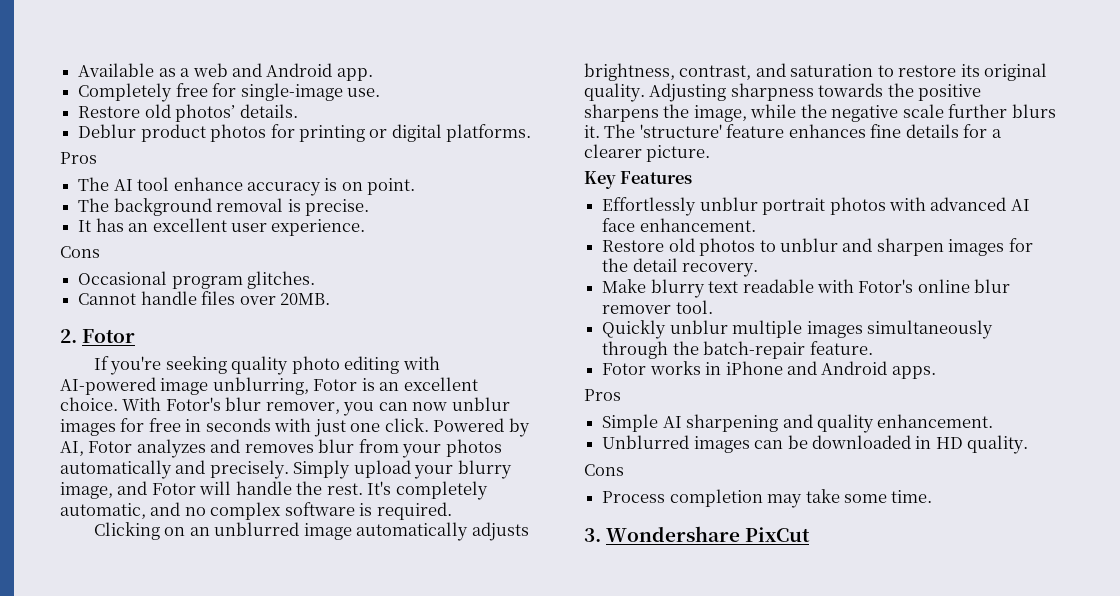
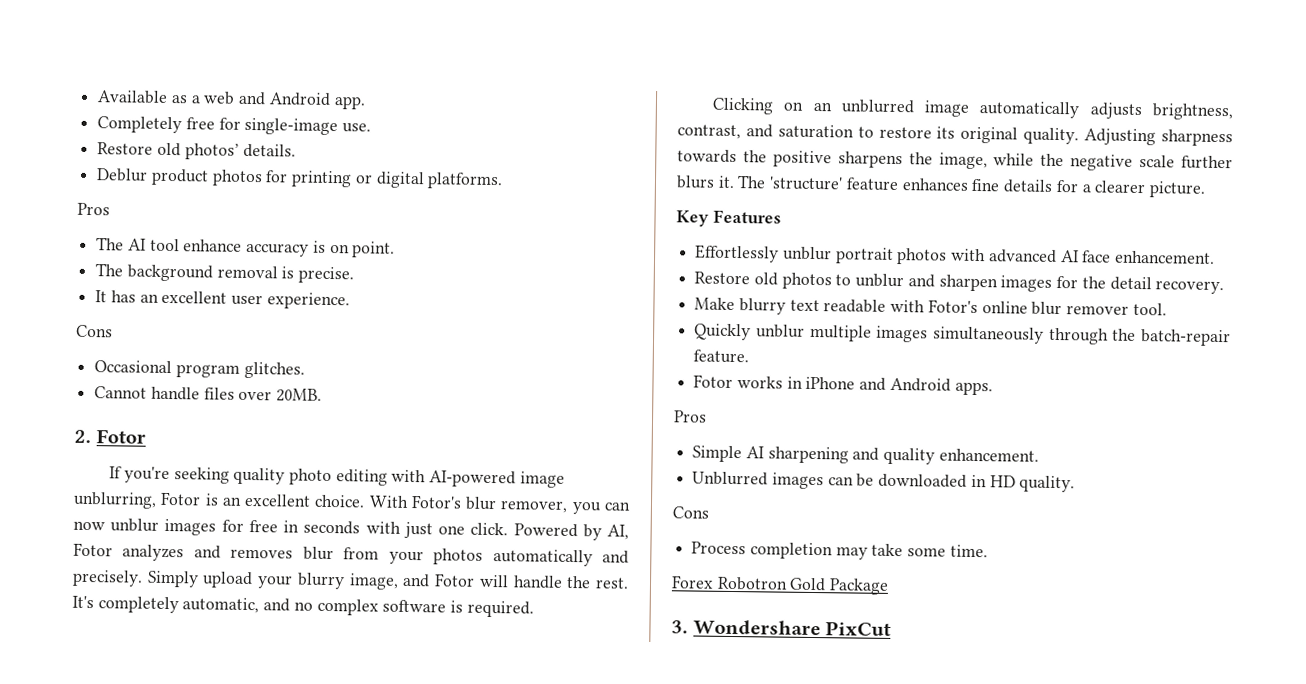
(933, 496) none -> [671,575,890,595] // Forex Robotron Gold Package

